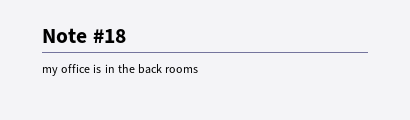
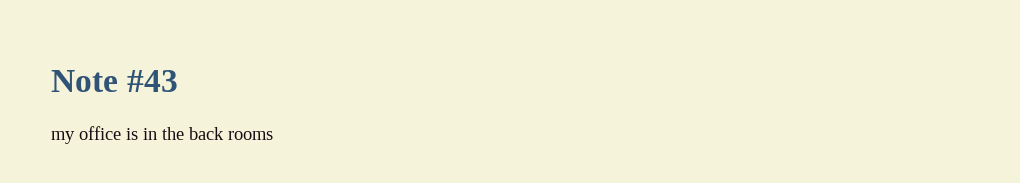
[92,29,126,43] #18 -> [127,70,179,92] #43

